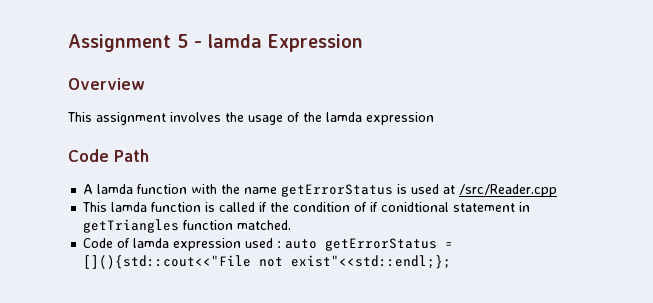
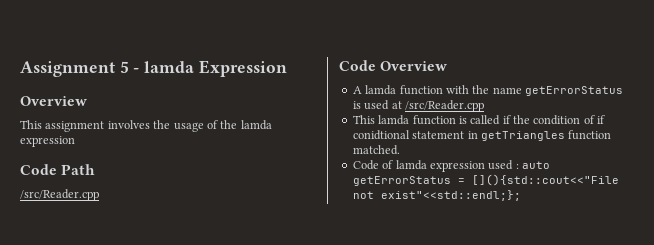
(149, 155) none -> [20,189,99,201] [339,60,448,71] // /src/Reader.cpp // Code Overview

